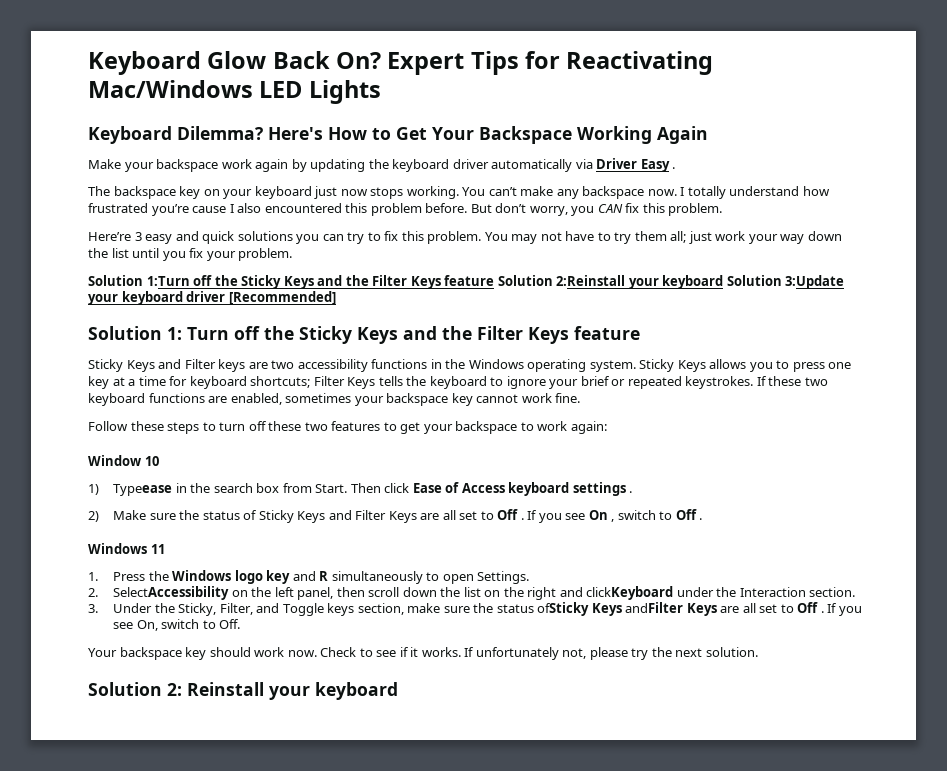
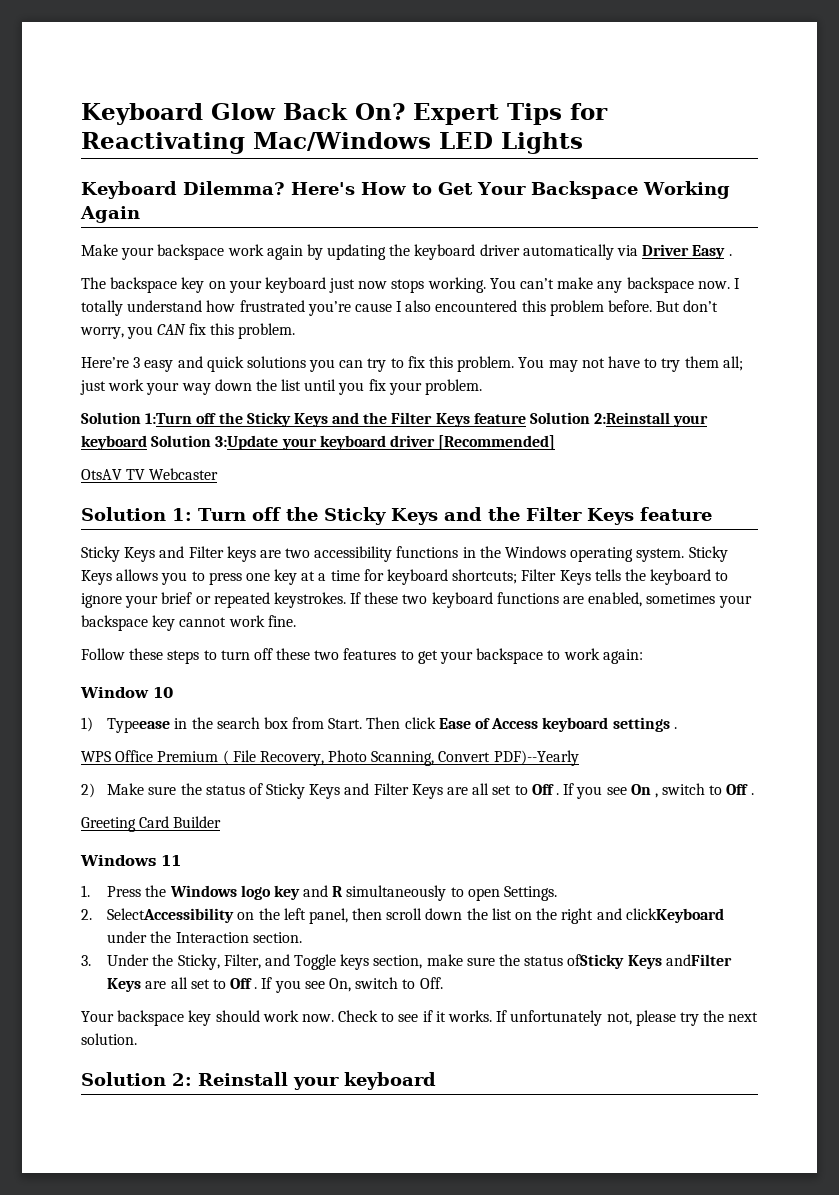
(336, 298) none -> [81,468,219,480] // OtsAV TV Webcaster
(633, 492) none -> [81,750,579,766] // WPS Office Premium ( File Recovery, Photo Scanning, Convert PDF)--Yearly
(703, 519) none -> [81,816,222,832] // Greeting Card Builder

